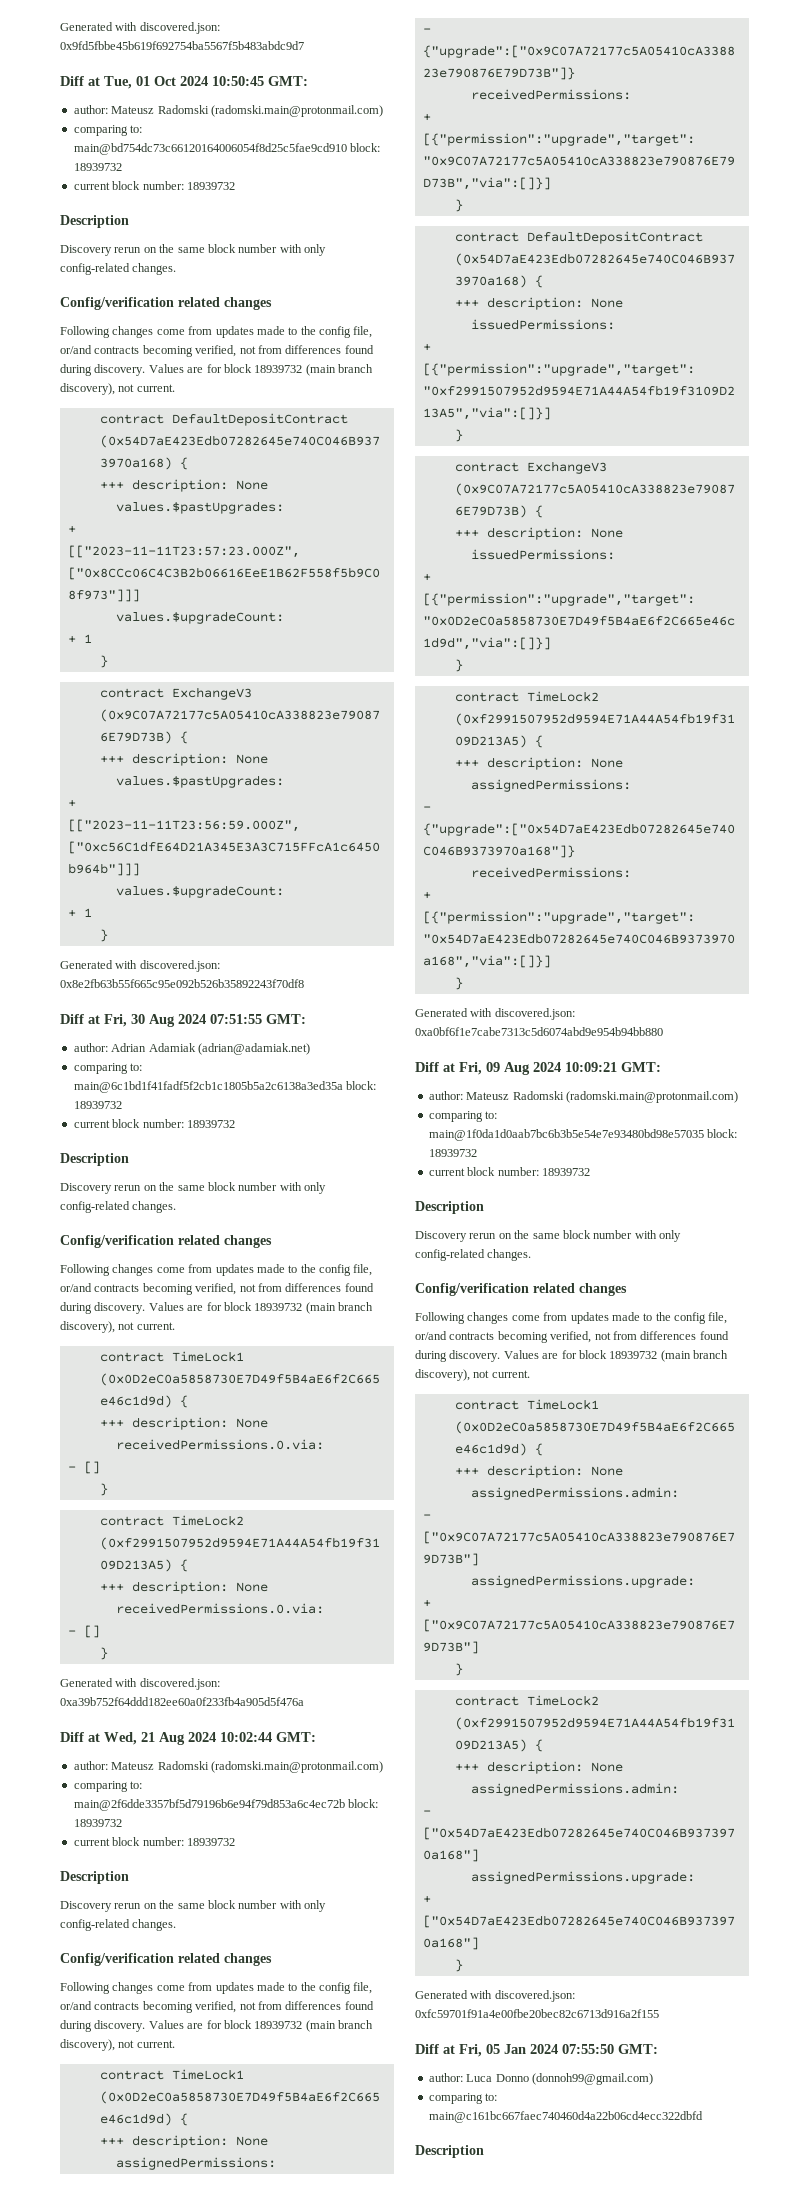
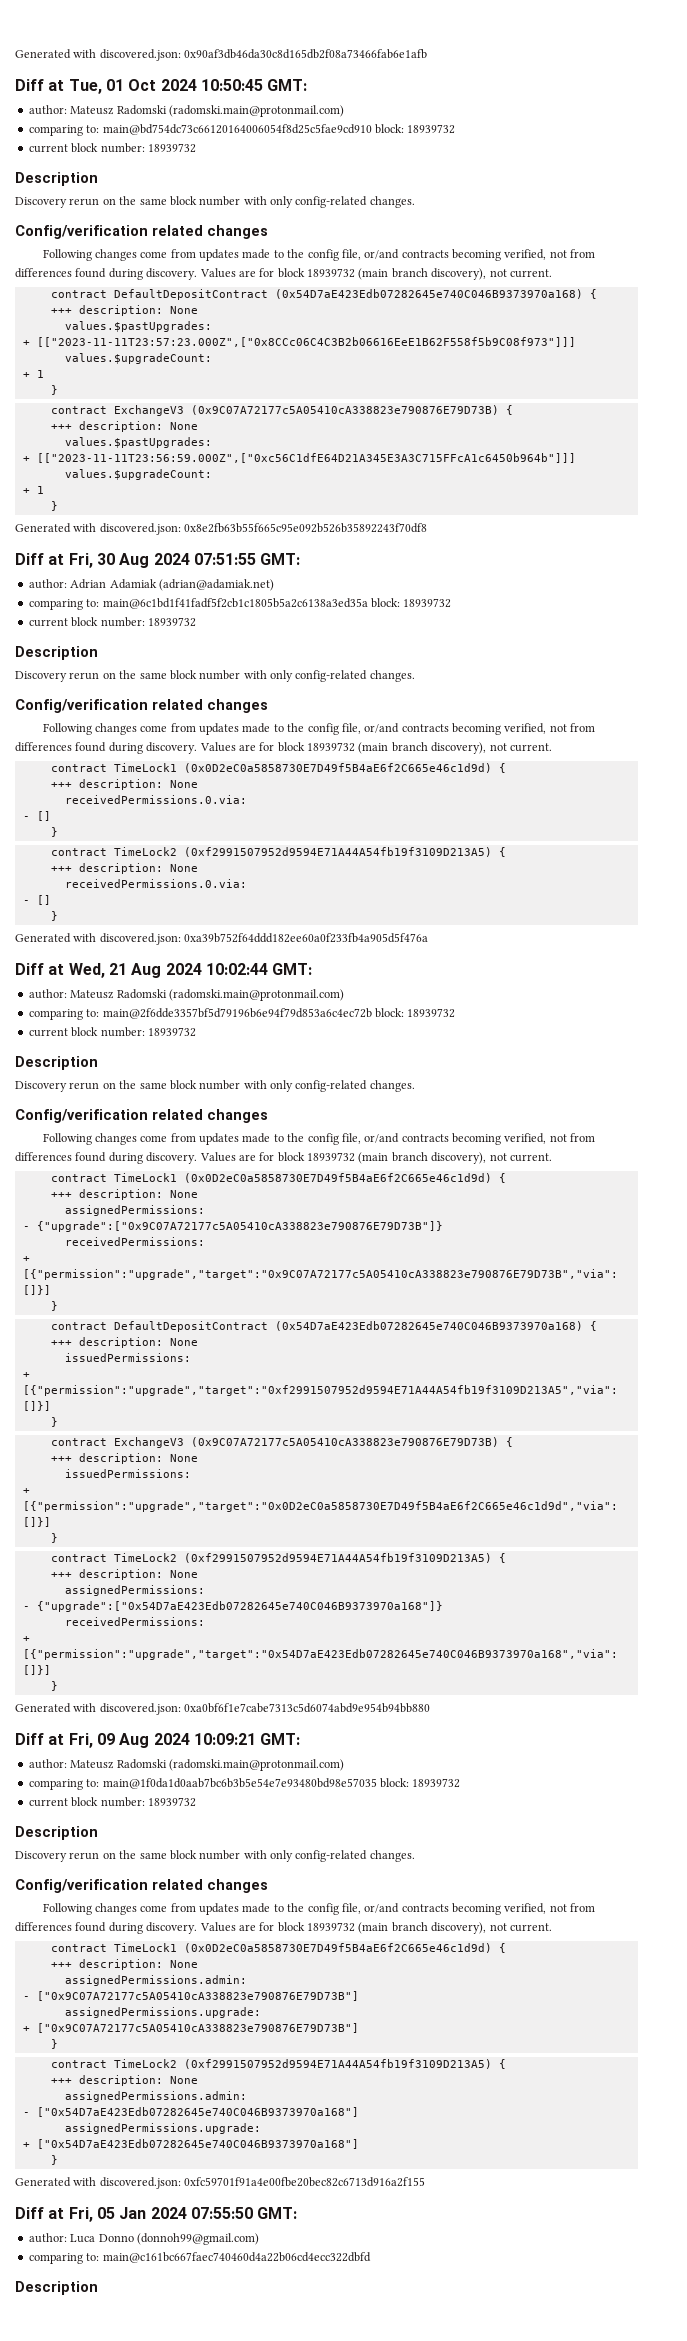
[60,22,220,34] [60,41,304,50] Generated with discovered.json: 0x9fd5fbbe45b619f692754ba5567f5b483abdc9d7 -> [15,49,428,61] Generated with discovered.json: 0x90af3db46da30c8d165db2f08a73466fab6e1afb

